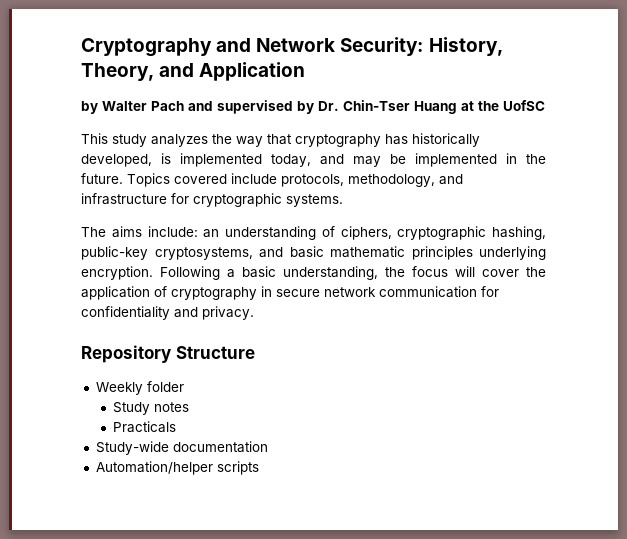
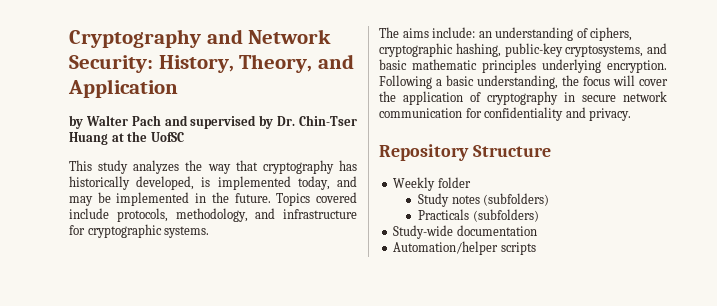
(189, 407) none -> [483,193,550,206] (subfolders)
(176, 427) none -> [472,209,539,222] (subfolders)

